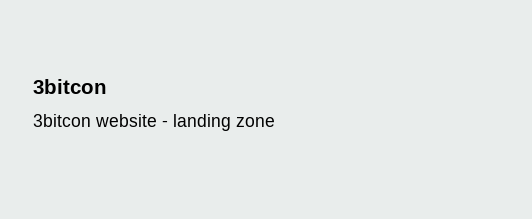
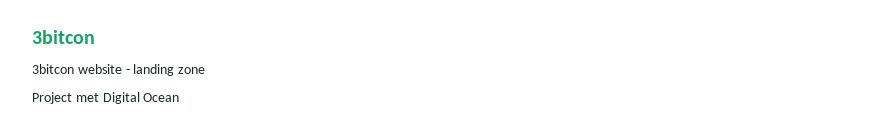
(275, 122) none -> [32,92,180,104] // Project met Digital Ocean

